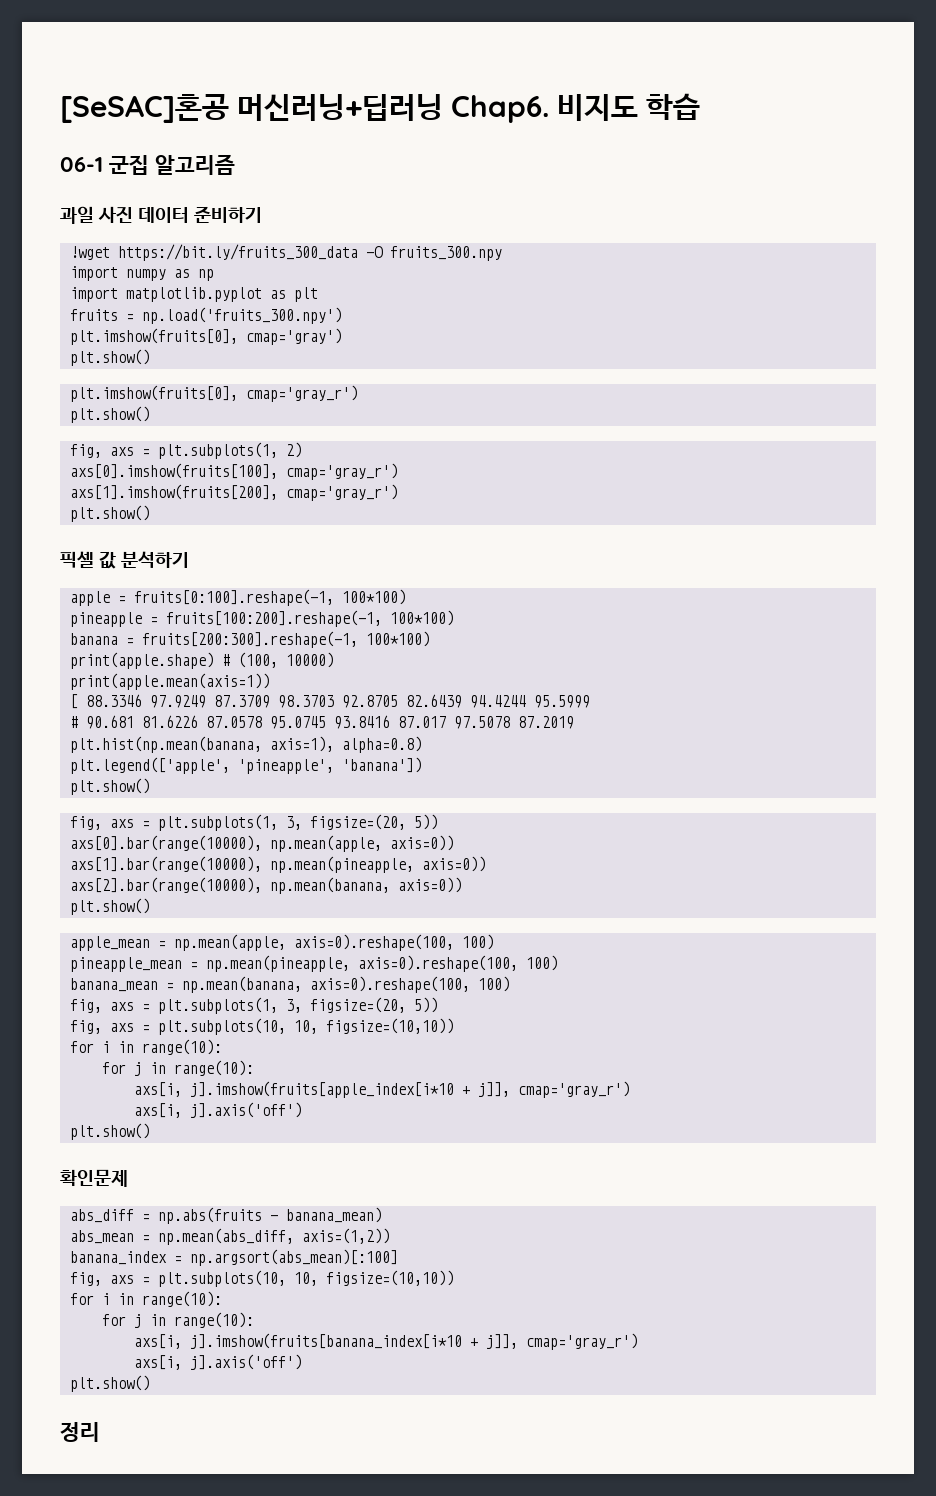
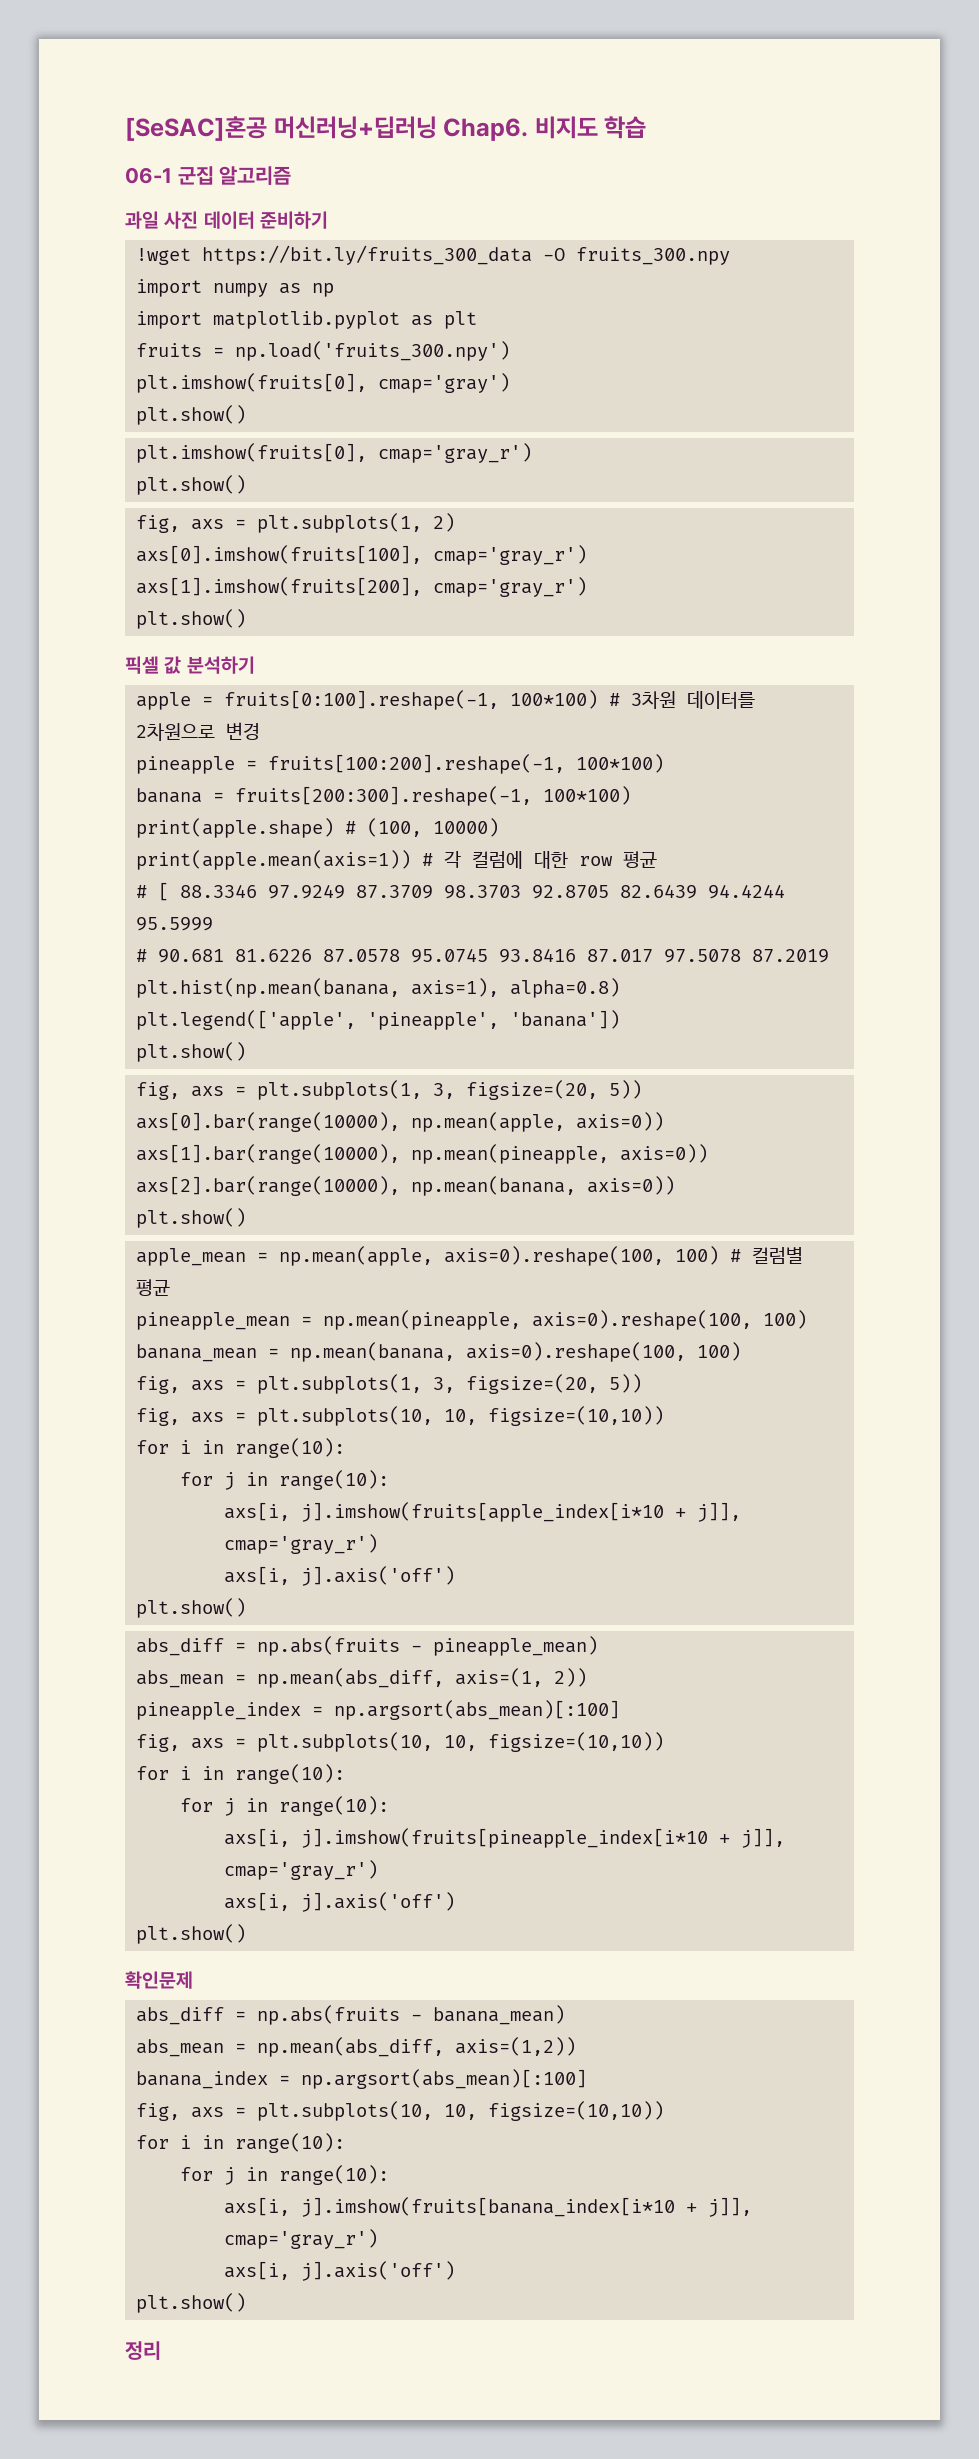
(406, 597) none -> [608,691,755,709] [135,722,260,741] # 3차원 데이터를 2차원으로 변경
(270, 681) // -> [421,851,657,869] [135,885,147,898] # 각 컬럼에 대한 row 평균 // #
(494, 942) none -> [729,1247,803,1264] [135,1279,170,1296] # 컬럼별 평균
(150, 1131) none -> [135,1636,598,1656] [135,1668,587,1688] [135,1700,620,1720] [135,1732,664,1752] [135,1764,345,1784] [179,1796,389,1816] [223,1828,785,1848] [223,1860,378,1880] [223,1892,455,1912] [135,1924,246,1944] // abs_diff = np.abs(fruits - pineapple_mean) // abs_mean = np.mean(abs_diff, axis=(1, 2)) // pineapple_index = np.argsort(abs_mean)[:100] // fig, axs = plt.subplots(10, 10, figsize=(10,10)) // for i in range(10): // for j in range(10): // axs[i, j].imshow(fruits[pineapple_index[i*10 + j]], cmap='gray_r') // axs[i, j].axis('off') // plt.show()

